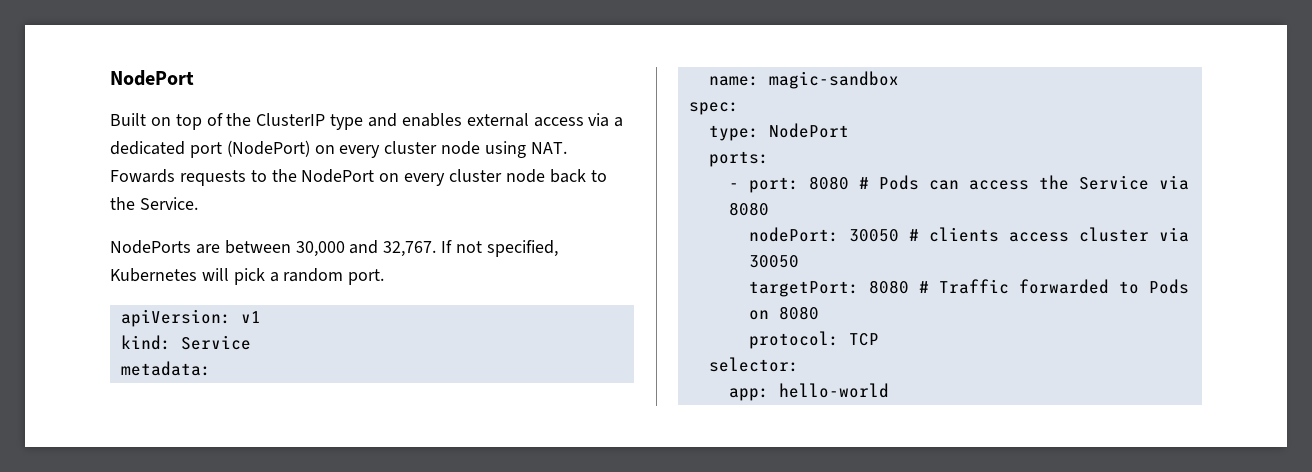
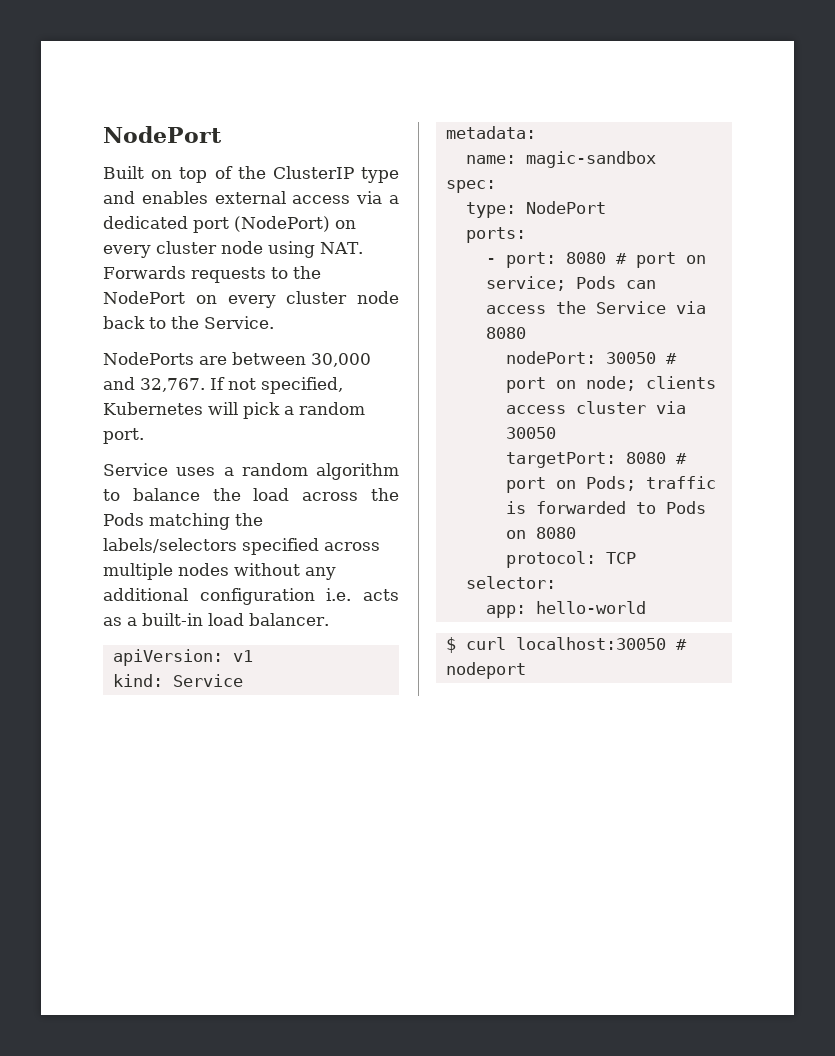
[110,169,175,183] Fowards -> [103,266,186,279] Forwards
(385, 277) none -> [103,463,399,480] [103,488,399,501] [103,513,263,530] [103,538,380,555] [103,563,336,580] [103,588,399,605] [103,613,329,626] // Service uses a random algorithm to balance the load across the Pods matching the labels/selectors specified across multiple nodes without any additional configuration i.e. acts as a built-in load balancer.
(869, 183) none -> [635,252,706,268] [485,276,566,291] port on service;
(919, 235) none -> [505,376,636,393] port on node;
[938,279,1009,294] Traffic -> [505,476,716,493] [505,501,526,514] port on Pods; traffic is
(889, 390) none -> [445,637,687,653] [445,662,526,679] // $ curl localhost:30050 # nodeport

